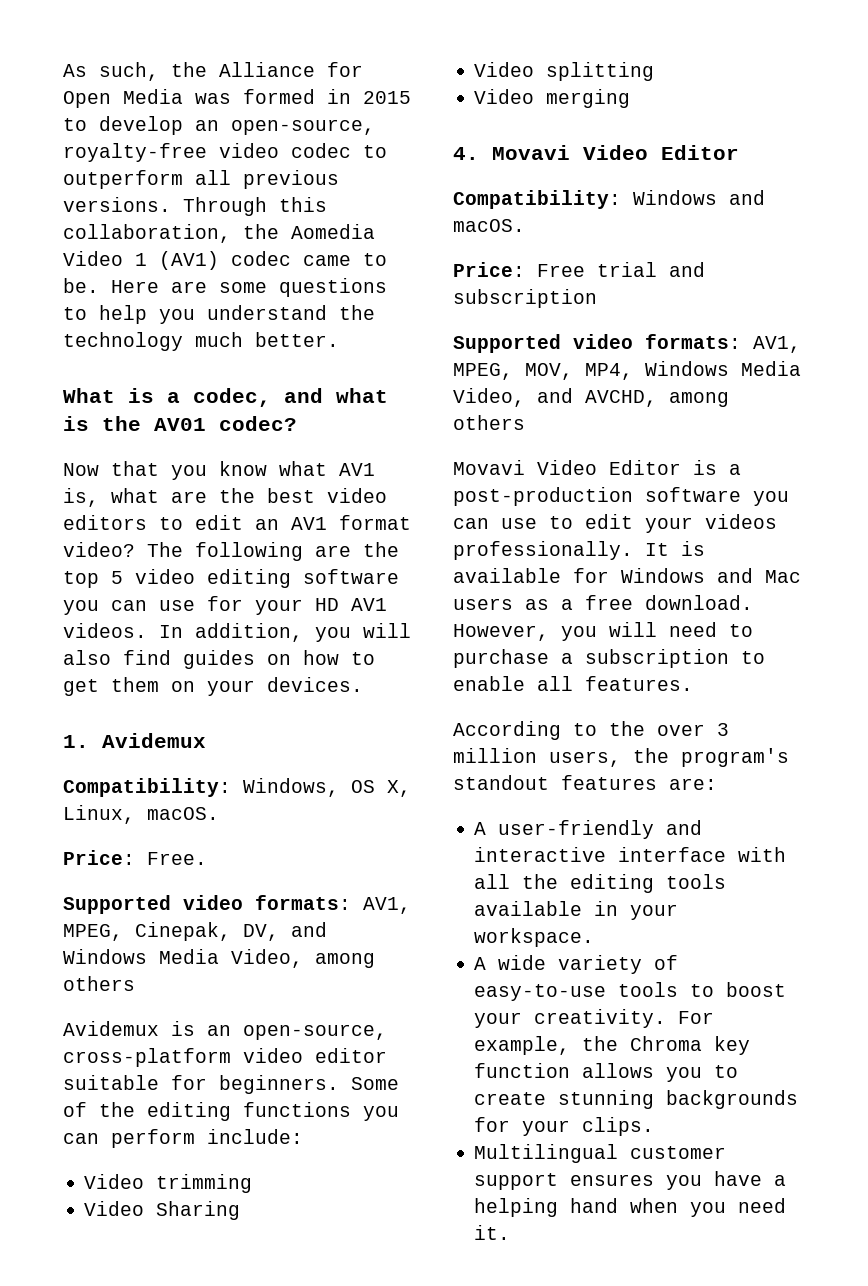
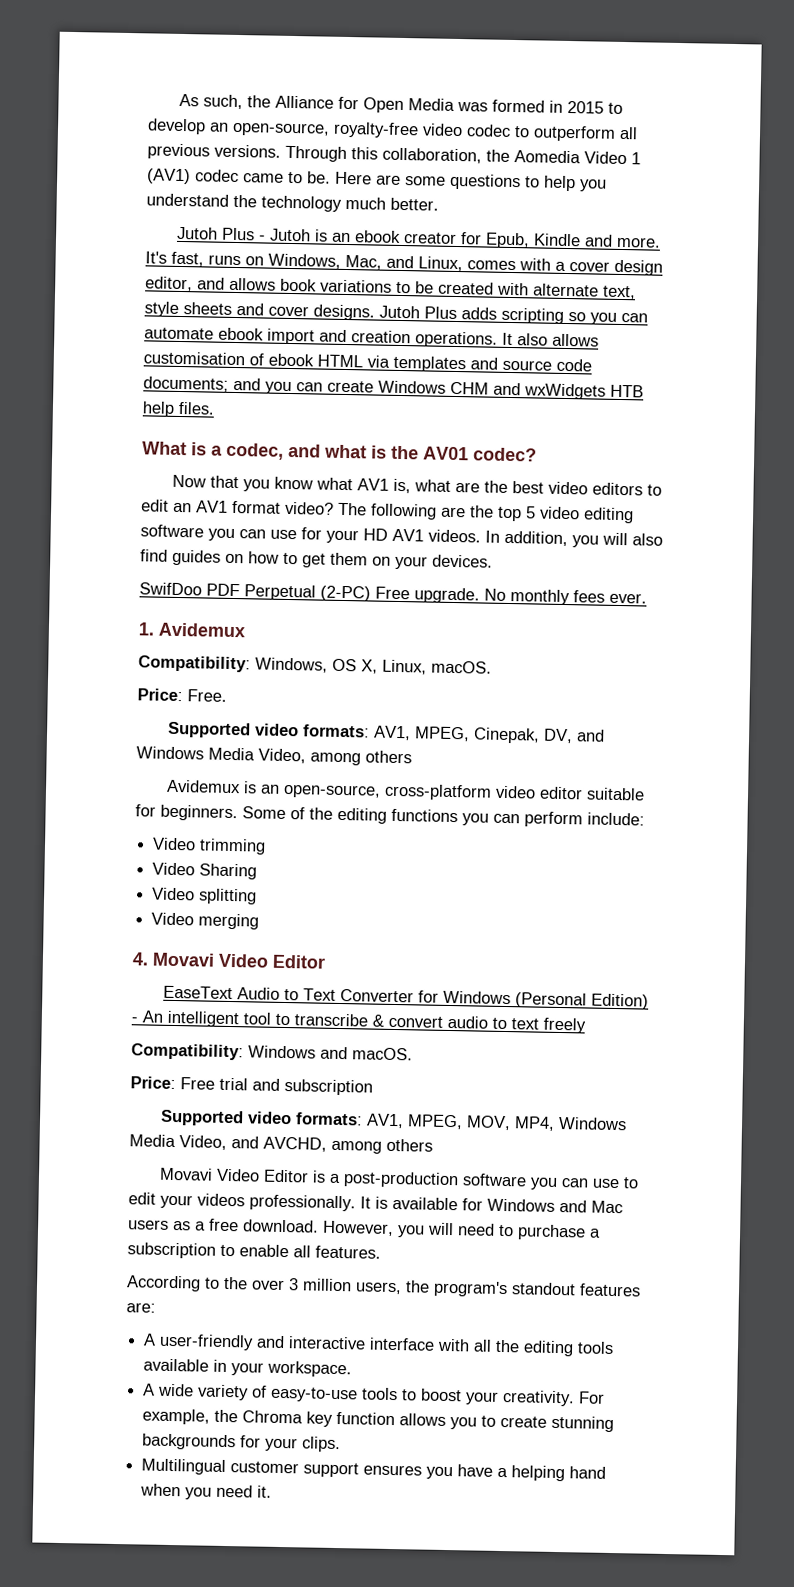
(339, 339) none -> [177,226,662,249] [145,251,663,276] [145,276,636,300] [144,301,648,325] [144,327,599,348] [143,351,592,373] [143,376,644,400] [142,401,215,417] // Jutoh Plus - Jutoh is an ebook creator for Epub, Kindle and more. It's fast, runs on Windows, Mac, and Linux, comes with a cover design editor, and allows book variations to be created with alternate text, style sheets and cover designs. Jutoh Plus adds scripting so you can automate ebook import and creation operations. It also allows customisation of ebook HTML via templates and source code documents; and you can create Windows CHM and wxWidgets HTB help files.
(363, 684) none -> [139,582,647,606] // SwifDoo PDF Perpetual (2-PC) Free upgrade. No monthly fees ever.
(739, 152) none -> [163,985,650,1010] [131,1010,586,1034] // EaseText Audio to Text Converter for Windows (Personal Edition) - An intelligent tool to transcribe & convert audio to text freely

